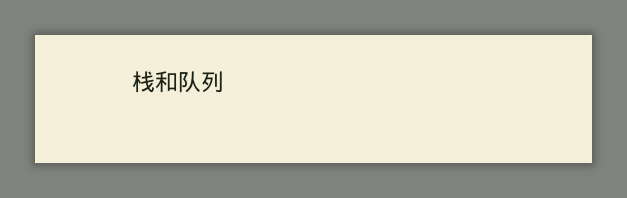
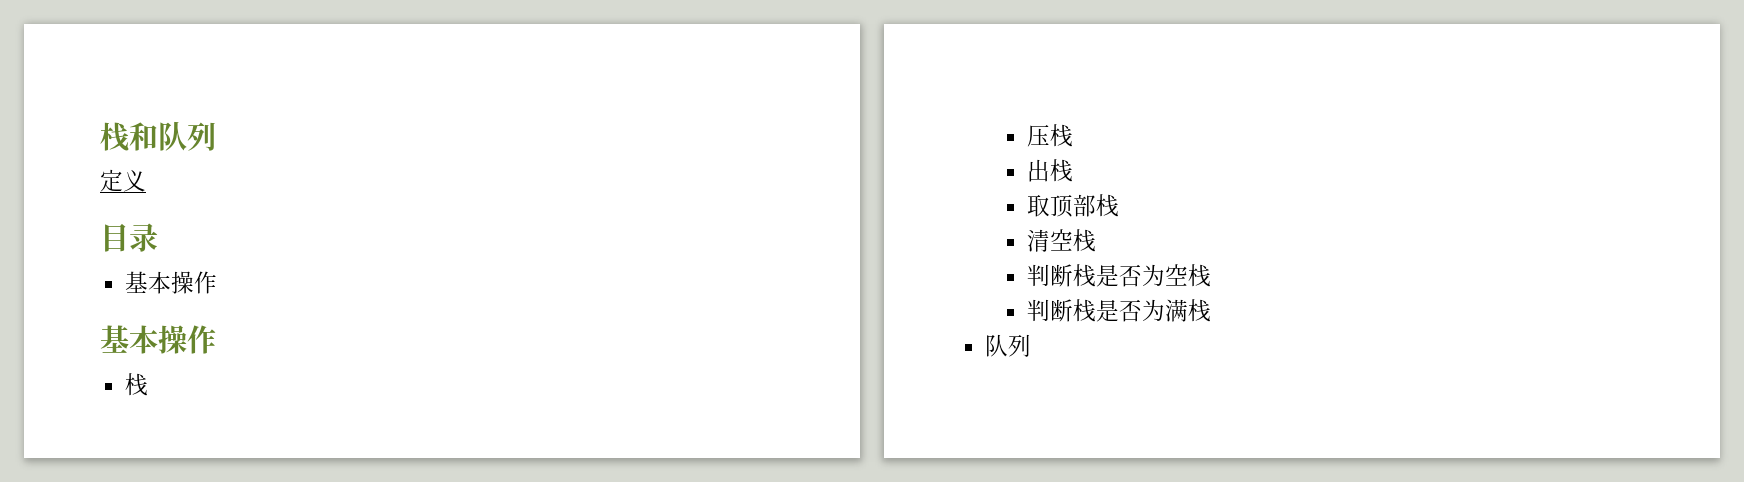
(224, 82) none -> [100,169,146,192] [100,223,158,252] [124,271,217,294] [100,325,216,354] [124,373,148,396] [1027,124,1074,147] [1027,159,1074,182] [1027,194,1120,218] [1027,229,1097,252] [1027,264,1212,287] [1027,299,1212,322] [984,334,1031,357] // 定义 // 目录 // 基本操作 // 基本操作 // 栈 // 压栈 // 出栈 // 取顶部栈 // 清空栈 // 判断栈是否为空栈 // 判断栈是否为满栈 // 队列

